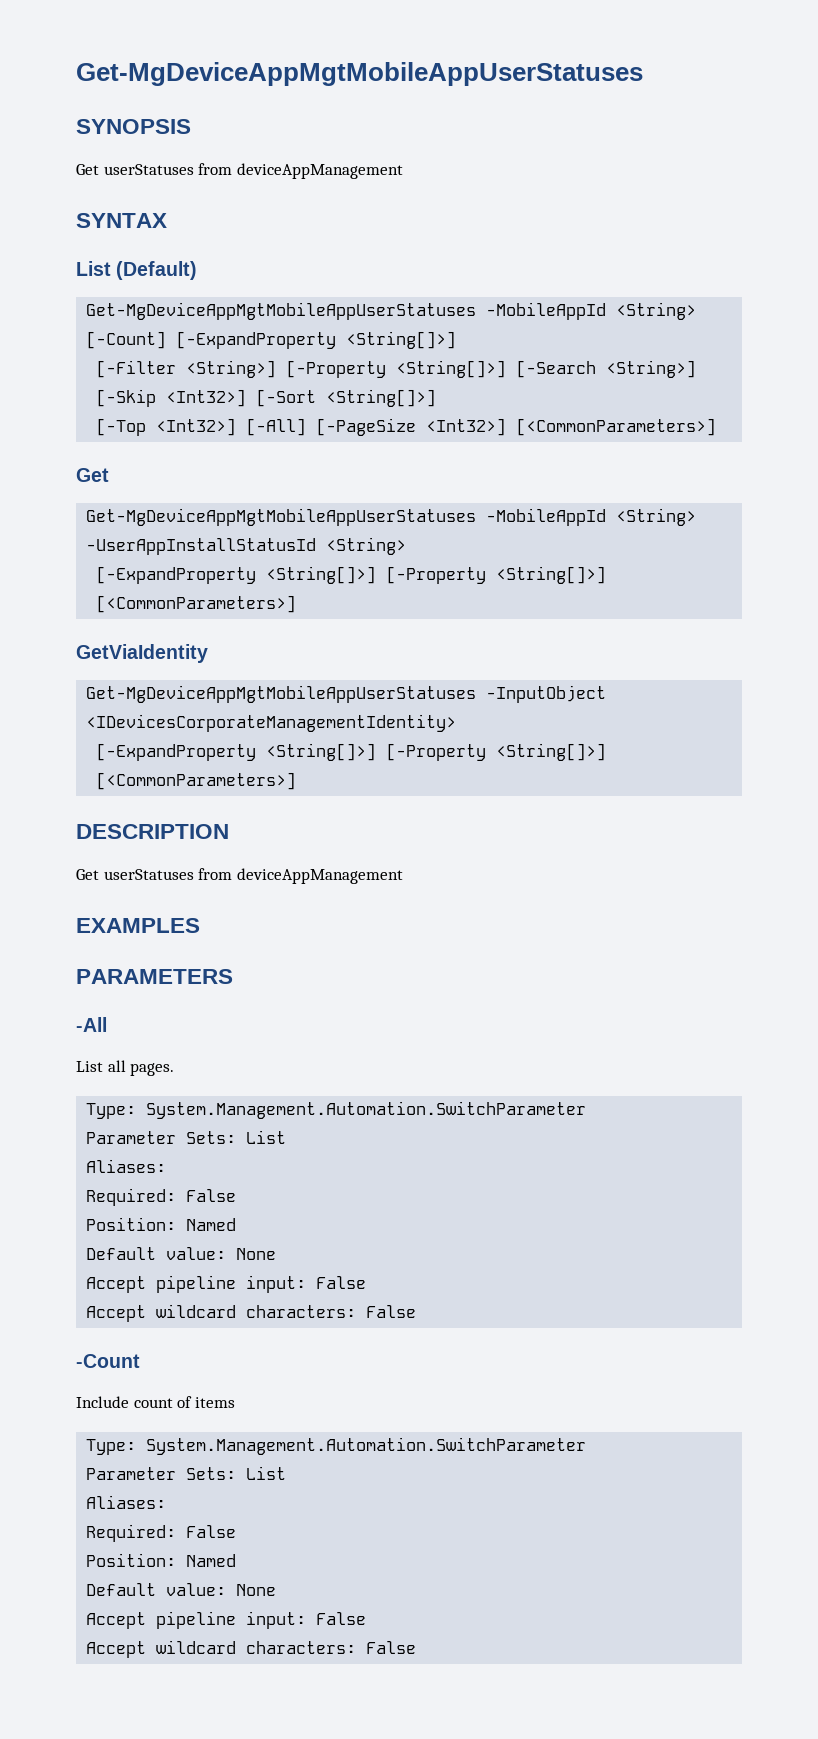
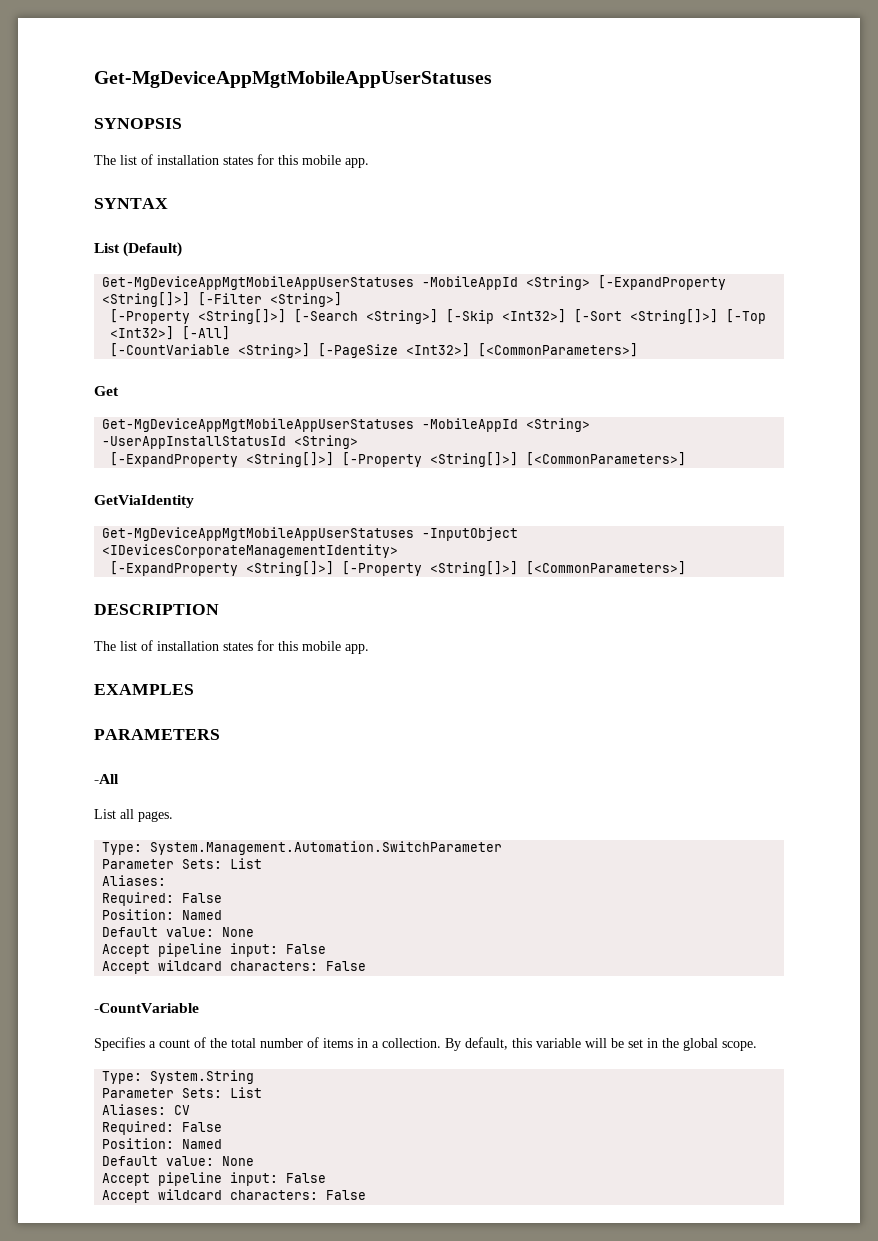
[76,163,403,179] Get userStatuses from deviceAppManagement -> [94,154,369,168] The list of installation states for this mobile app.
[86,331,457,349] [-Count] [-ExpandProperty <String[]>] // -> [598,275,727,290] [102,292,191,307] [-ExpandProperty <String[]>]
(277, 369) none -> (343, 299) //
(437, 398) // -> (719, 316) none
(307, 427) none -> [110,343,311,358] // [-CountVariable <String>]
[76,868,403,884] Get userStatuses from deviceAppManagement -> [94,640,369,654] The list of installation states for this mobile app.
[76,1354,140,1368] [76,1396,235,1408] [86,1437,587,1455] [86,1466,287,1480] [86,1495,167,1509] -Count // Include count of items // Type: System.Management.Automation.SwitchParameter // Parameter Sets: List // Aliases: -> [94,1003,199,1013] [94,1037,757,1051] [102,1070,255,1084] [102,1087,263,1098] [102,1104,191,1115] -CountVariable // Specifies a count of the total number of items in a collection. By default, this variable will be set in the global scope. // Type: System.String // Parameter Sets: List // Aliases: CV

